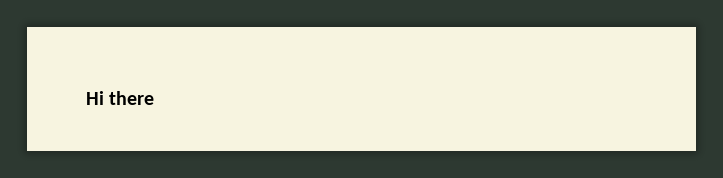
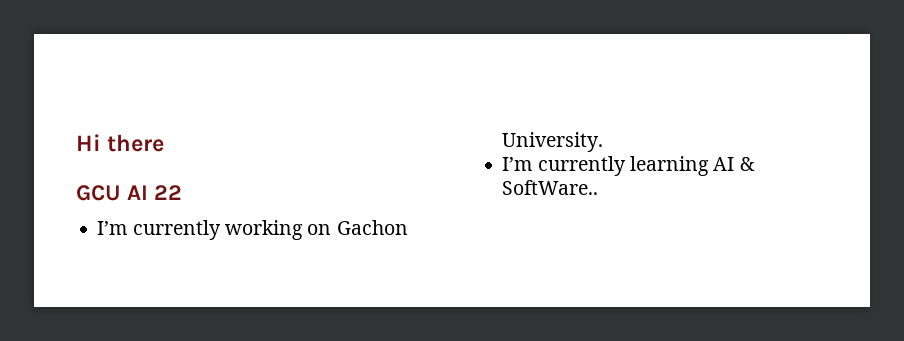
(155, 98) none -> [76,185,183,201] [97,220,408,240] [502,132,604,152] [502,156,755,176] [502,180,599,195] // GCU AI 22 // I’m currently working on Gachon University. // I’m currently learning AI & SoftWare..

